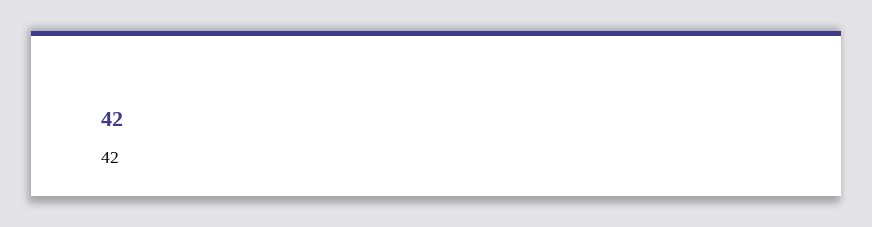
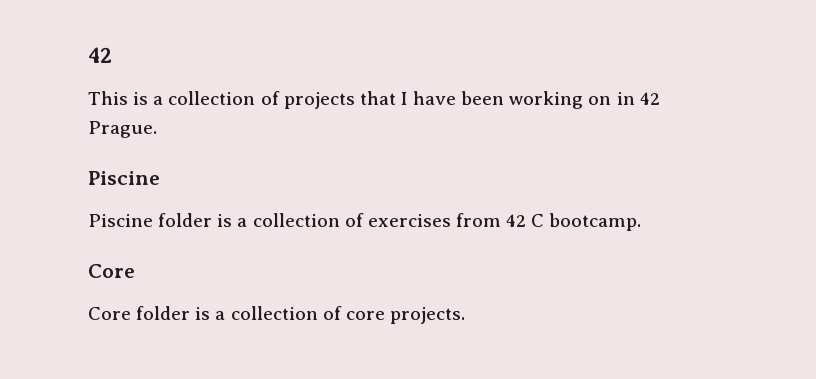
[101,152,119,163] 42 -> [88,91,660,109] [88,121,157,138] [88,171,160,185] [88,213,642,231] [88,264,135,278] [88,306,465,324] This is a collection of projects that I have been working on in 42 Prague. // Piscine // Piscine folder is a collection of exercises from 42 C bootcamp. // Core // Core folder is a collection of core projects.

